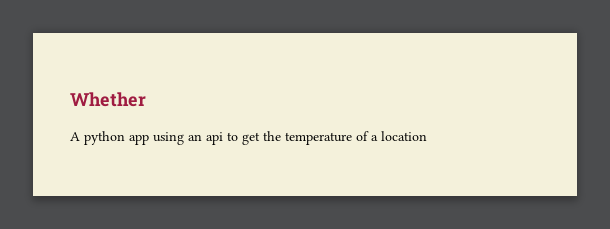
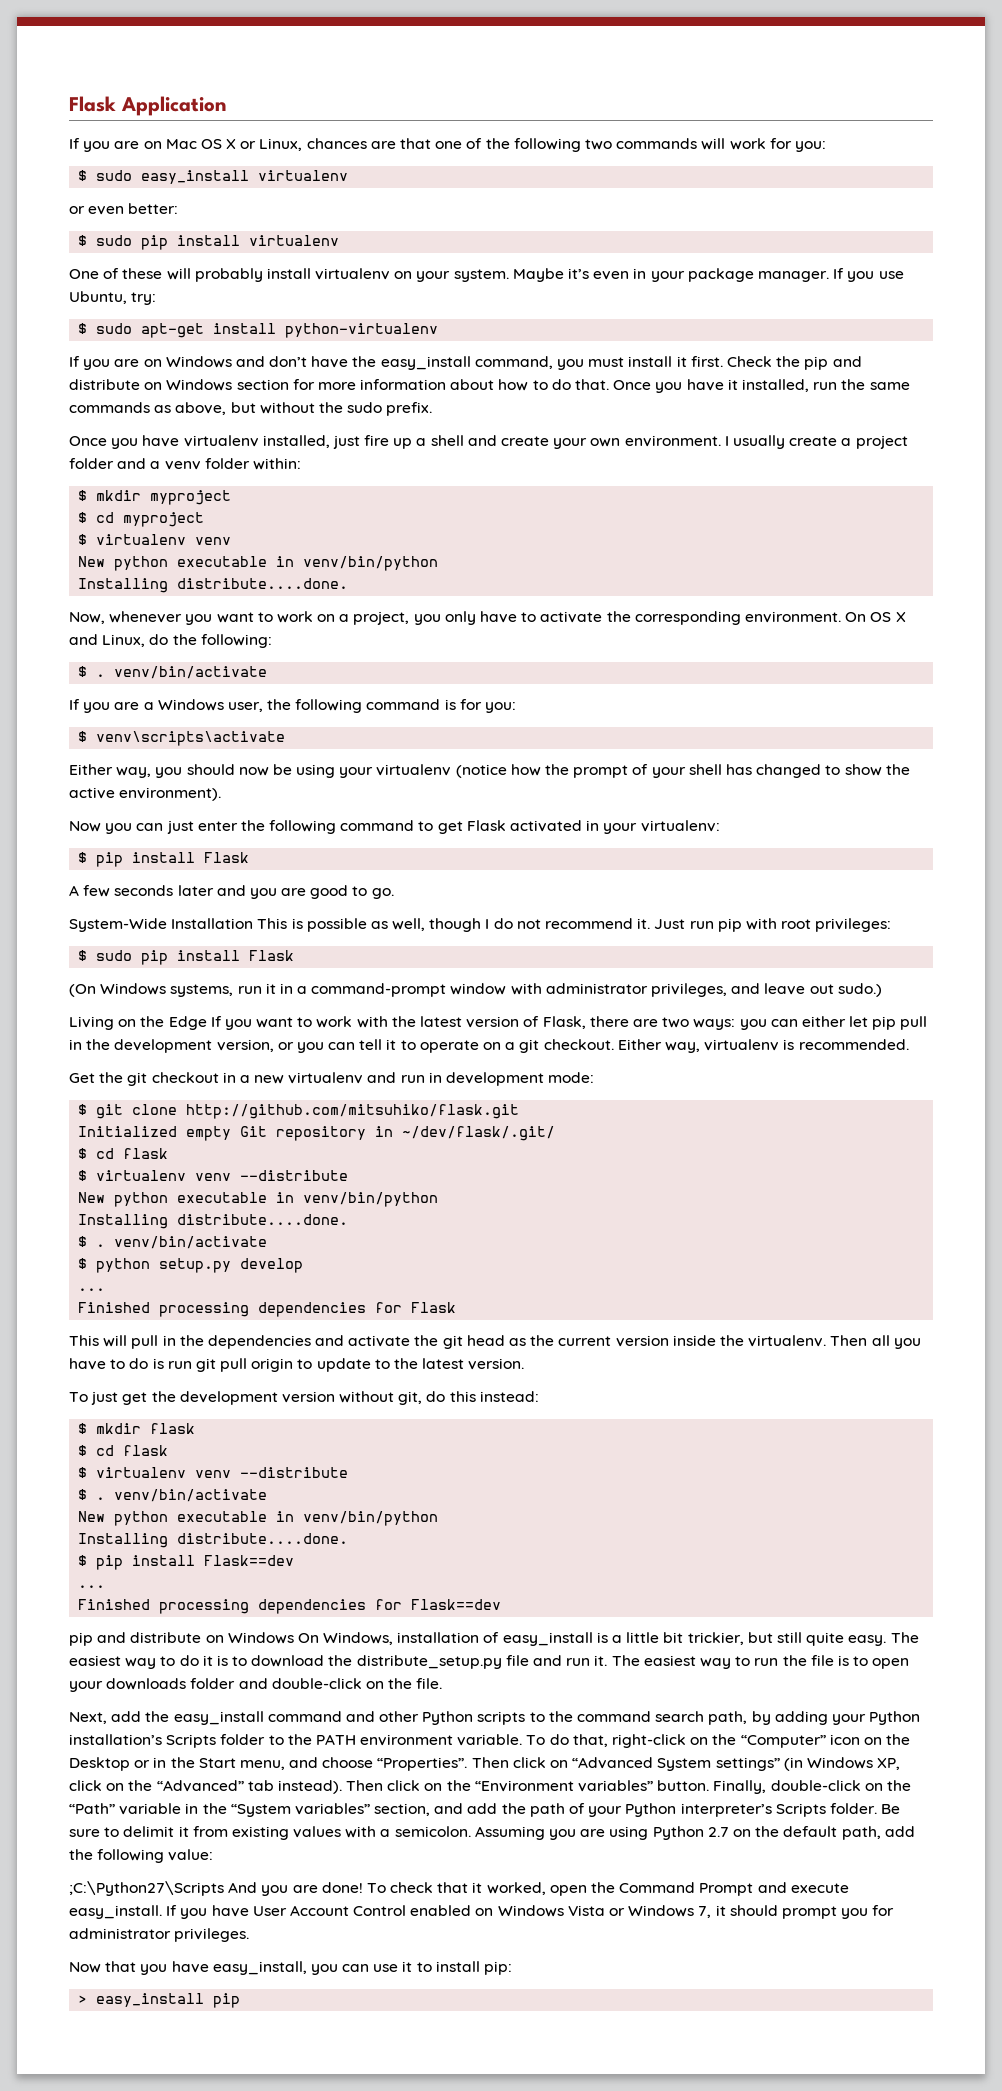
[70,92,146,107] [70,131,427,145] Whether // A python app using an api to get the temperature of a location -> [69,96,227,116] [69,138,826,152] [78,170,349,184] [69,203,179,215] [78,235,340,250] [69,268,904,282] [69,291,157,305] [78,323,439,338] [69,356,862,370] [69,379,910,393] [69,402,433,416] [69,435,908,449] [69,458,301,470] [78,490,232,505] [78,512,205,527] [78,534,232,545] [78,556,439,571] [78,578,349,593] [69,611,906,625] [69,634,272,648] [78,666,268,679] [69,699,517,713] [78,731,286,746] [69,764,910,778] [69,787,222,801] [69,820,720,834] [78,852,250,867] [69,885,394,899] [69,918,892,932] [78,950,295,965] [69,983,882,997] [69,1016,928,1030] [69,1039,909,1053] [69,1072,595,1086] [78,1104,520,1119] [78,1126,556,1141] [78,1148,169,1159] [78,1170,349,1181] [78,1192,439,1207] [78,1214,349,1229] [78,1236,268,1249] [78,1258,304,1273] [78,1288,106,1291] [78,1302,457,1317] [69,1335,921,1349] [69,1358,525,1372] [69,1391,539,1405] [78,1423,196,1434] [78,1445,169,1456] [78,1467,349,1478] [78,1489,268,1502] [78,1511,439,1526] [78,1533,349,1548] [78,1555,295,1570] [78,1585,106,1588] [78,1599,502,1614] [69,1632,919,1646] [69,1655,910,1669] [69,1678,443,1692] [69,1711,921,1725] [69,1734,911,1748] [69,1757,901,1771] [69,1780,911,1794] [69,1803,901,1817] [69,1826,915,1840] [69,1849,214,1863] [69,1881,849,1896] [69,1905,895,1919] [69,1928,250,1942] [69,1961,513,1975] [78,1993,241,2008] Flask Application // If you are on Mac OS X or Linux, chances are that one of the following two commands will work for you: // $ sudo easy_install virtualenv // or even better: // $ sudo pip install virtualenv // One of these will probably install virtualenv on your system. Maybe it’s even in your package manager. If you use Ubuntu, try: // $ sudo apt-get install python-virtualenv // If you are on Windows and don’t have the easy_install command, you must install it first. Check the pip and distribute on Windows section for more information about how to do that. Once you have it installed, run the same commands as above, but without the sudo prefix. // Once you have virtualenv installed, just fire up a shell and create your own environment. I usually create a project folder and a venv folder within: // $ mkdir myproject // $ cd myproject // $ virtualenv venv // New python executable in venv/bin/python // Installing distribute....done. // Now, whenever you want to work on a project, you only have to activate the corresponding environment. On OS X and Linux, do the following: // $ . venv/bin/activate // If you are a Windows user, the following command is for you: // $ venv\scripts\activate // Either way, you should now be using your virtualenv (notice how the prompt of your shell has changed to show the active environment). // Now you can just enter the following command to get Flask activated in your virtualenv: // $ pip install Flask // A few seconds later and you are good to go. // System-Wide Installation This is possible as well, though I do not recommend it. Just run pip with root privileges: // $ sudo pip install Flask // (On Windows systems, run it in a command-prompt window with administrator privileges, and leave out sudo.) // Living on the Edge If you want to work with the latest version of Flask, there are two ways: you can either let pip pull in the development version, or you can tell it to operate on a git checkout. Either way, virtualenv is recommended. // Get the git checkout in a new virtualenv and run in development mode: // $ git clone http://github.com/mitsuhiko/flask.git // Initialized empty Git repository in ~/dev/flask/.git/ // $ cd flask // $ virtualenv venv --distribute // New python executable in venv/bin/python // Installing distribute....done. // $ . venv/bin/activate // $ python setup.py develop // ... // Finished processing dependencies for Flask // This will pull in the dependencies and activate the git head as the current version inside the virtualenv. Then all you have to do is run git pull origin to update to the latest version. // To just get the development version without git, do this instead: // $ mkdir flask // $ cd flask // $ virtualenv venv --distribute // $ . venv/bin/activate // New python executable in venv/bin/python // Installing distribute....done. // $ pip install Flask==dev // ... // Finished processing dependencies for Flask==dev // pip and distribute on Windows On Windows, installation of easy_install is a little bit trickier, but still quite easy. The easiest way to do it is to download the distribute_setup.py file and run it. The easiest way to run the file is to open your downloads folder and double-click on the file. // Next, add the easy_install command and other Python scripts to the command search path, by adding your Python installation’s Scripts folder to the PATH environment variable. To do that, right-click on the “Computer” icon on the Desktop or in the Start menu, and choose “Properties”. Then click on “Advanced System settings” (in Windows XP, click on the “Advanced” tab instead). Then click on the “Environment variables” button. Finally, double-click on the “Path” variable in the “System variables” section, and add the path of your Python interpreter’s Scripts folder. Be sure to delimit it from existing values with a semicolon. Assuming you are using Python 2.7 on the default path, add the following value: // ;C:\Python27\Scripts And you are done! To check that it worked, open the Command Prompt and execute easy_install. If you have User Account Control enabled on Windows Vista or Windows 7, it should prompt you for administrator privileges. // Now that you have easy_install, you can use it to install pip: // > easy_install pip

